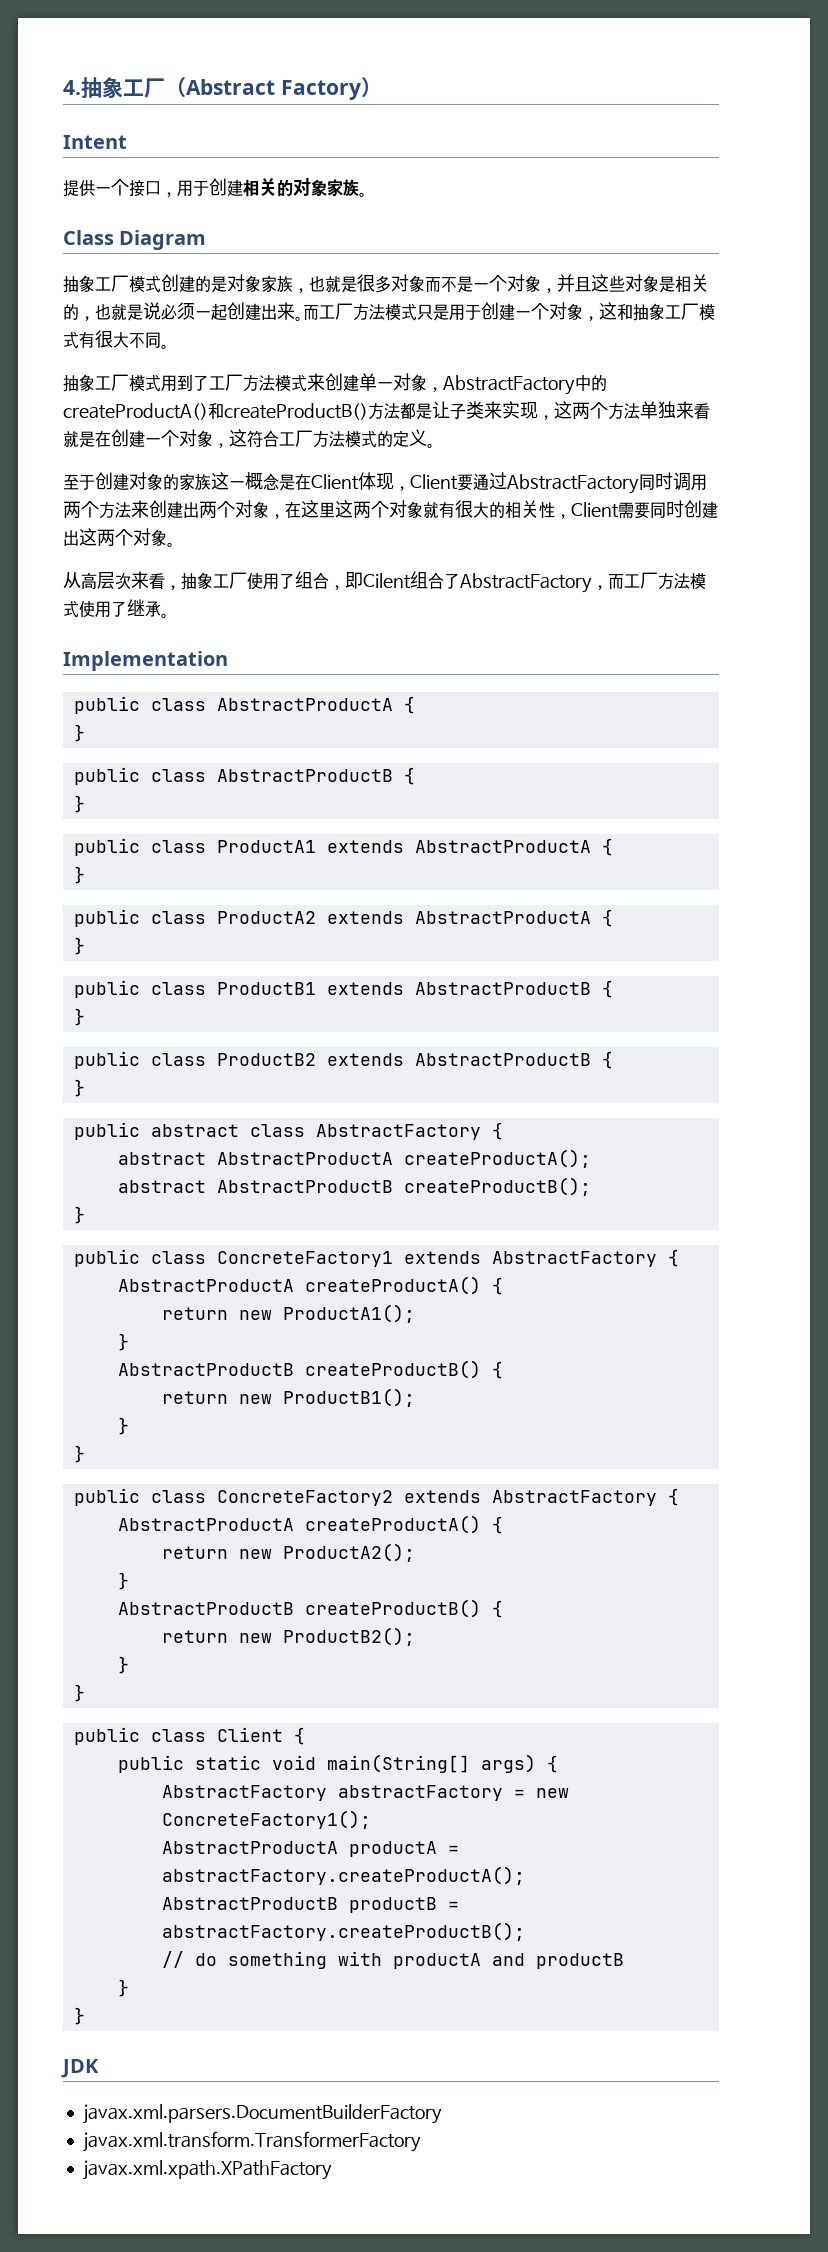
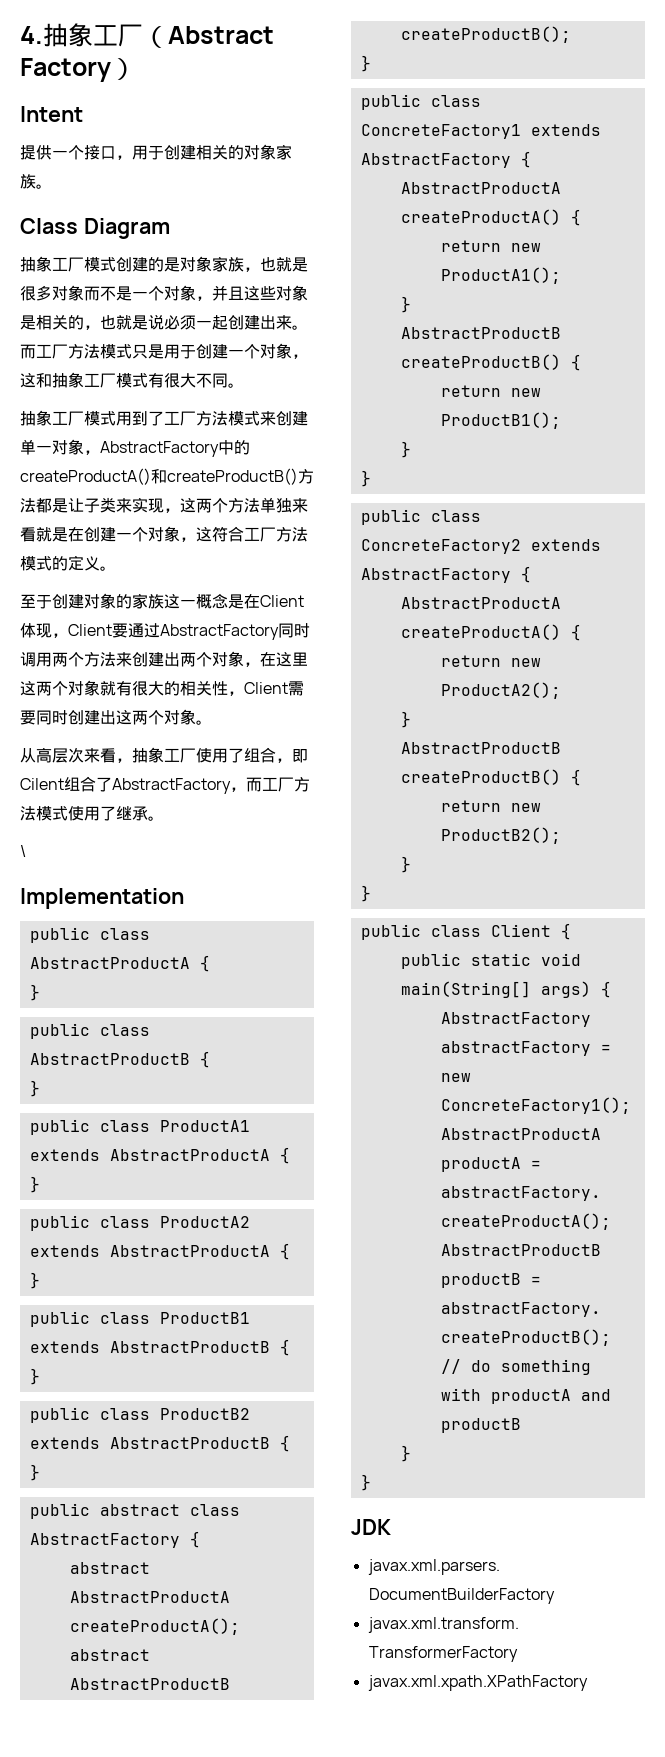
(169, 615) none -> [20,845,26,857] // \

